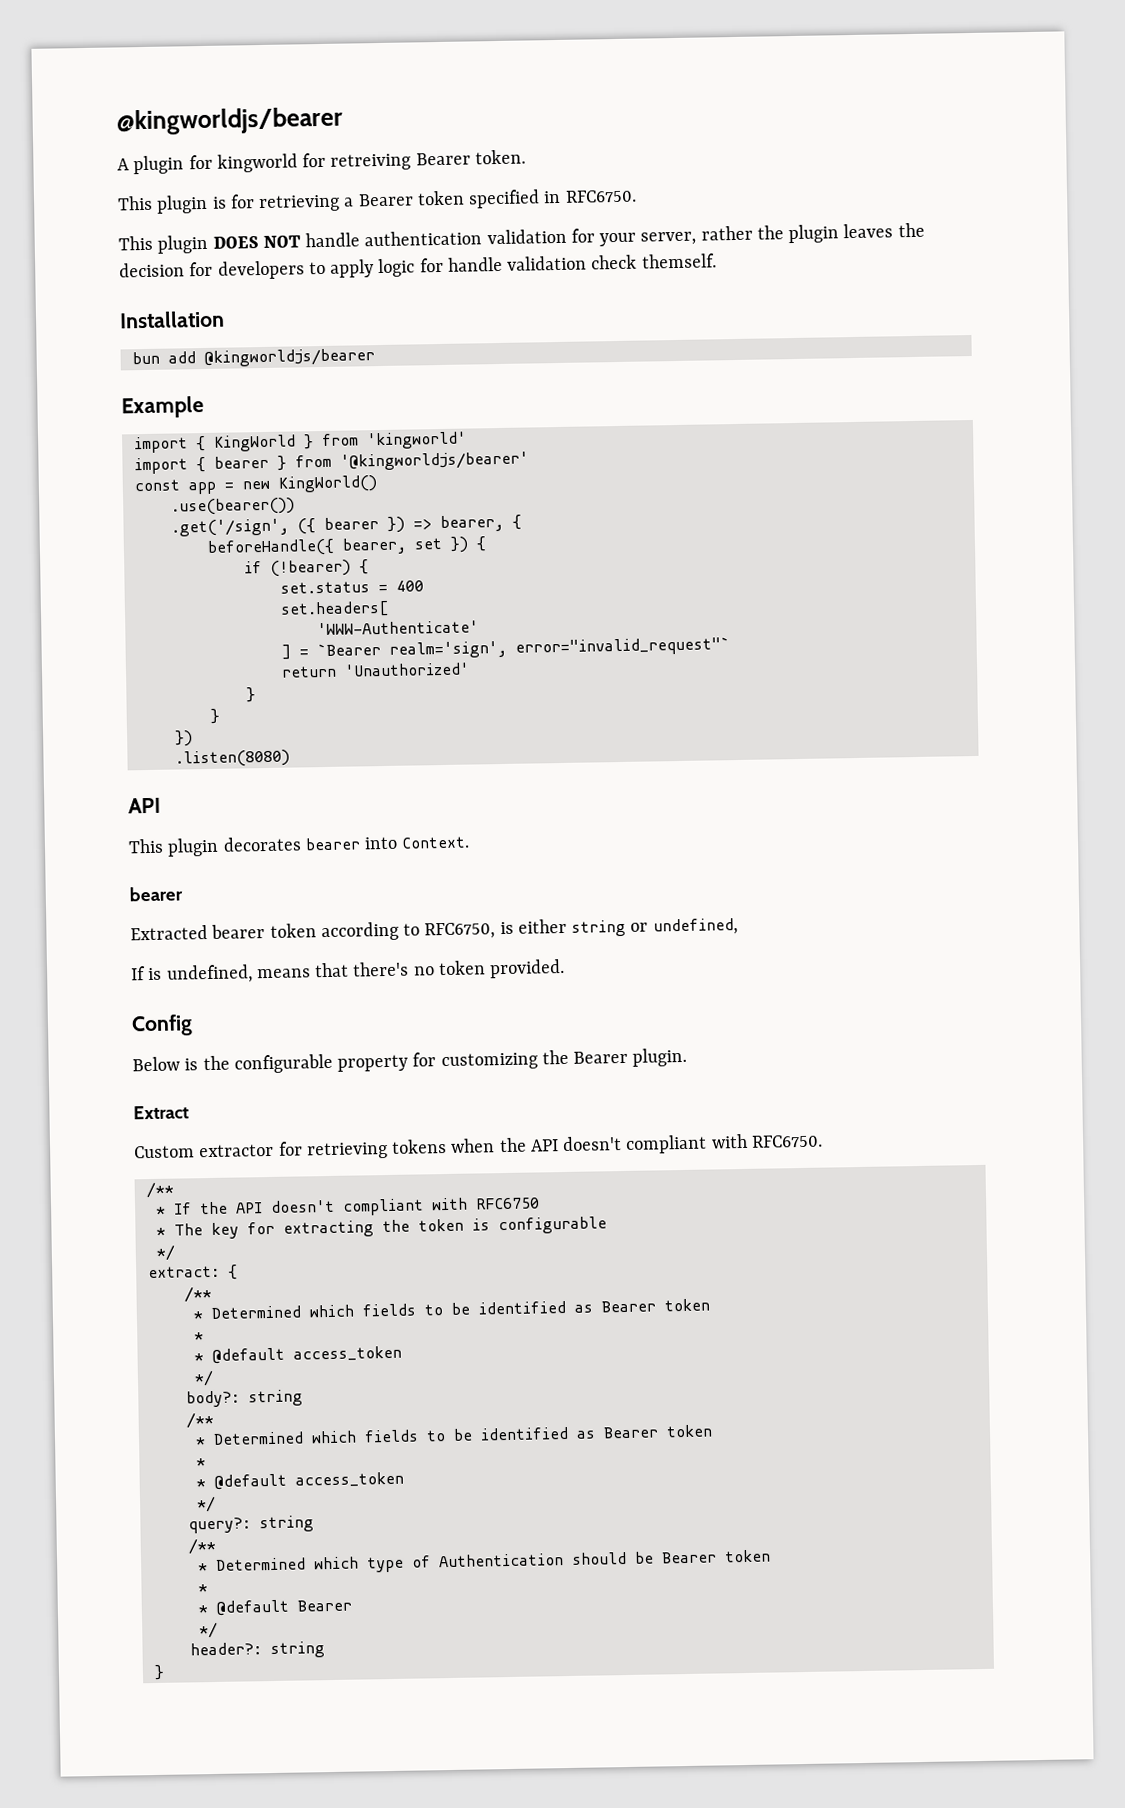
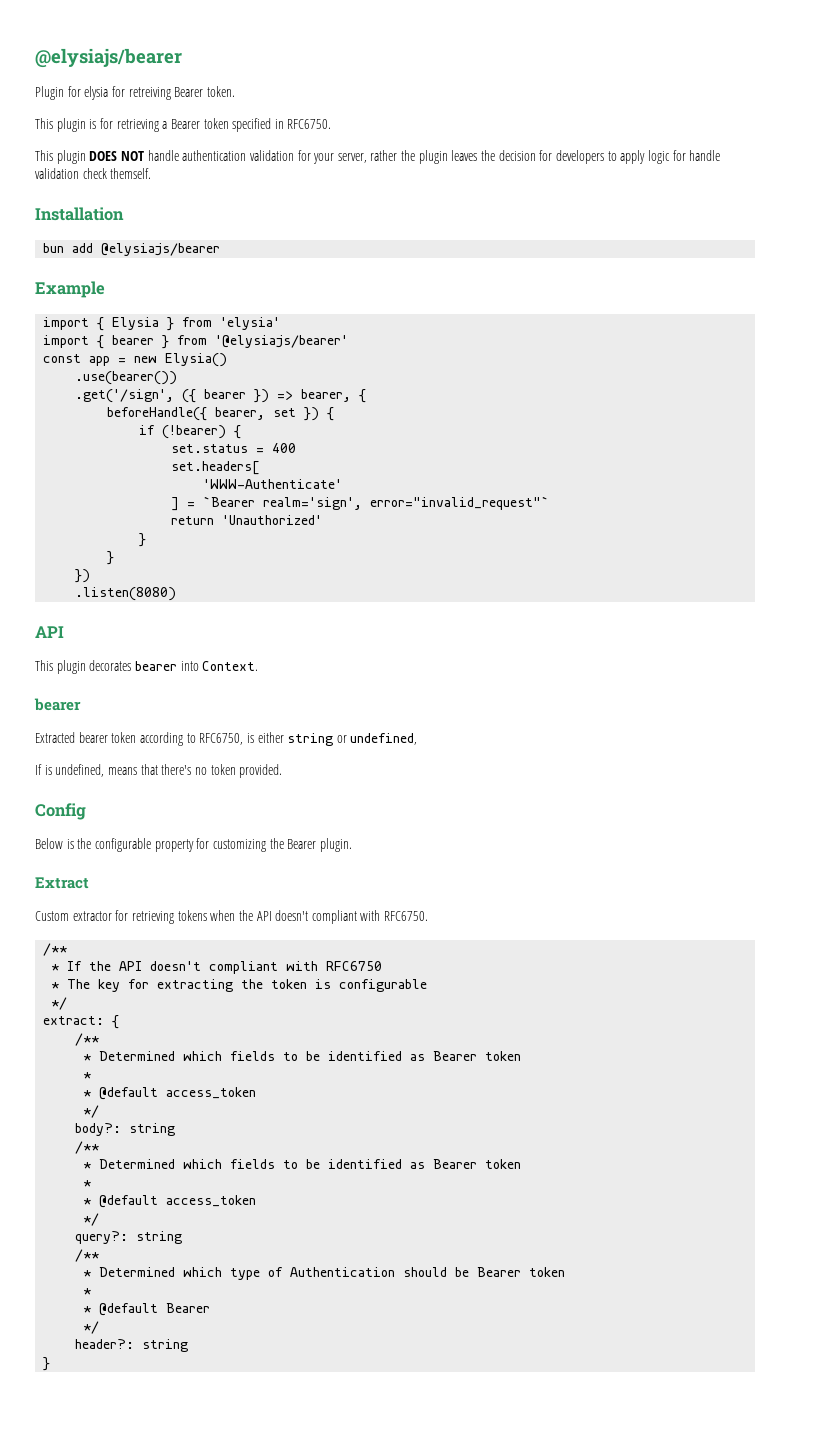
[116,106,343,136] [117,153,298,175] @kingworldjs/bearer // A plugin for kingworld -> [35,48,182,68] [35,86,109,100] @elysiajs/bearer // Plugin for elysia
[203,348,375,367] @kingworldjs/bearer -> [101,243,221,256] @elysiajs/bearer
[213,431,467,452] KingWorld } from 'kingworld' -> [112,317,281,331] Elysia } from 'elysia'
[339,451,529,471] '@kingworldjs/bearer' -> [215,335,349,348] '@elysiajs/bearer'
[277,475,377,493] KingWorld() -> [165,353,228,367] Elysia()

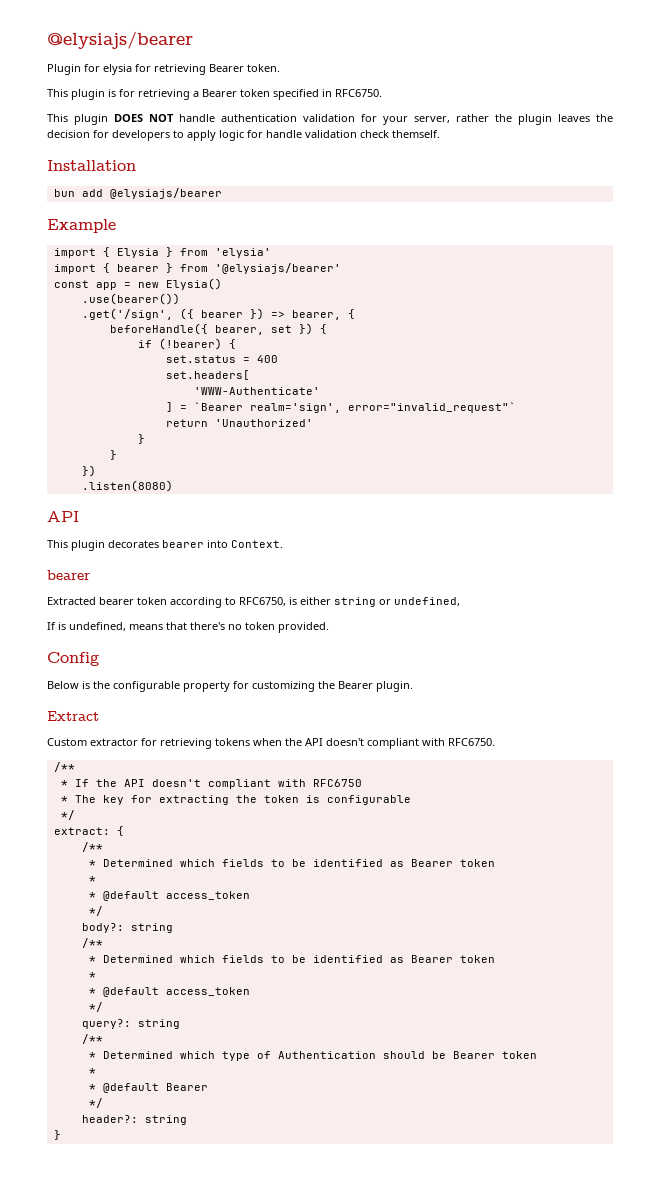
[128,87,171,100] retreiving -> [154,64,206,75] retrieving

